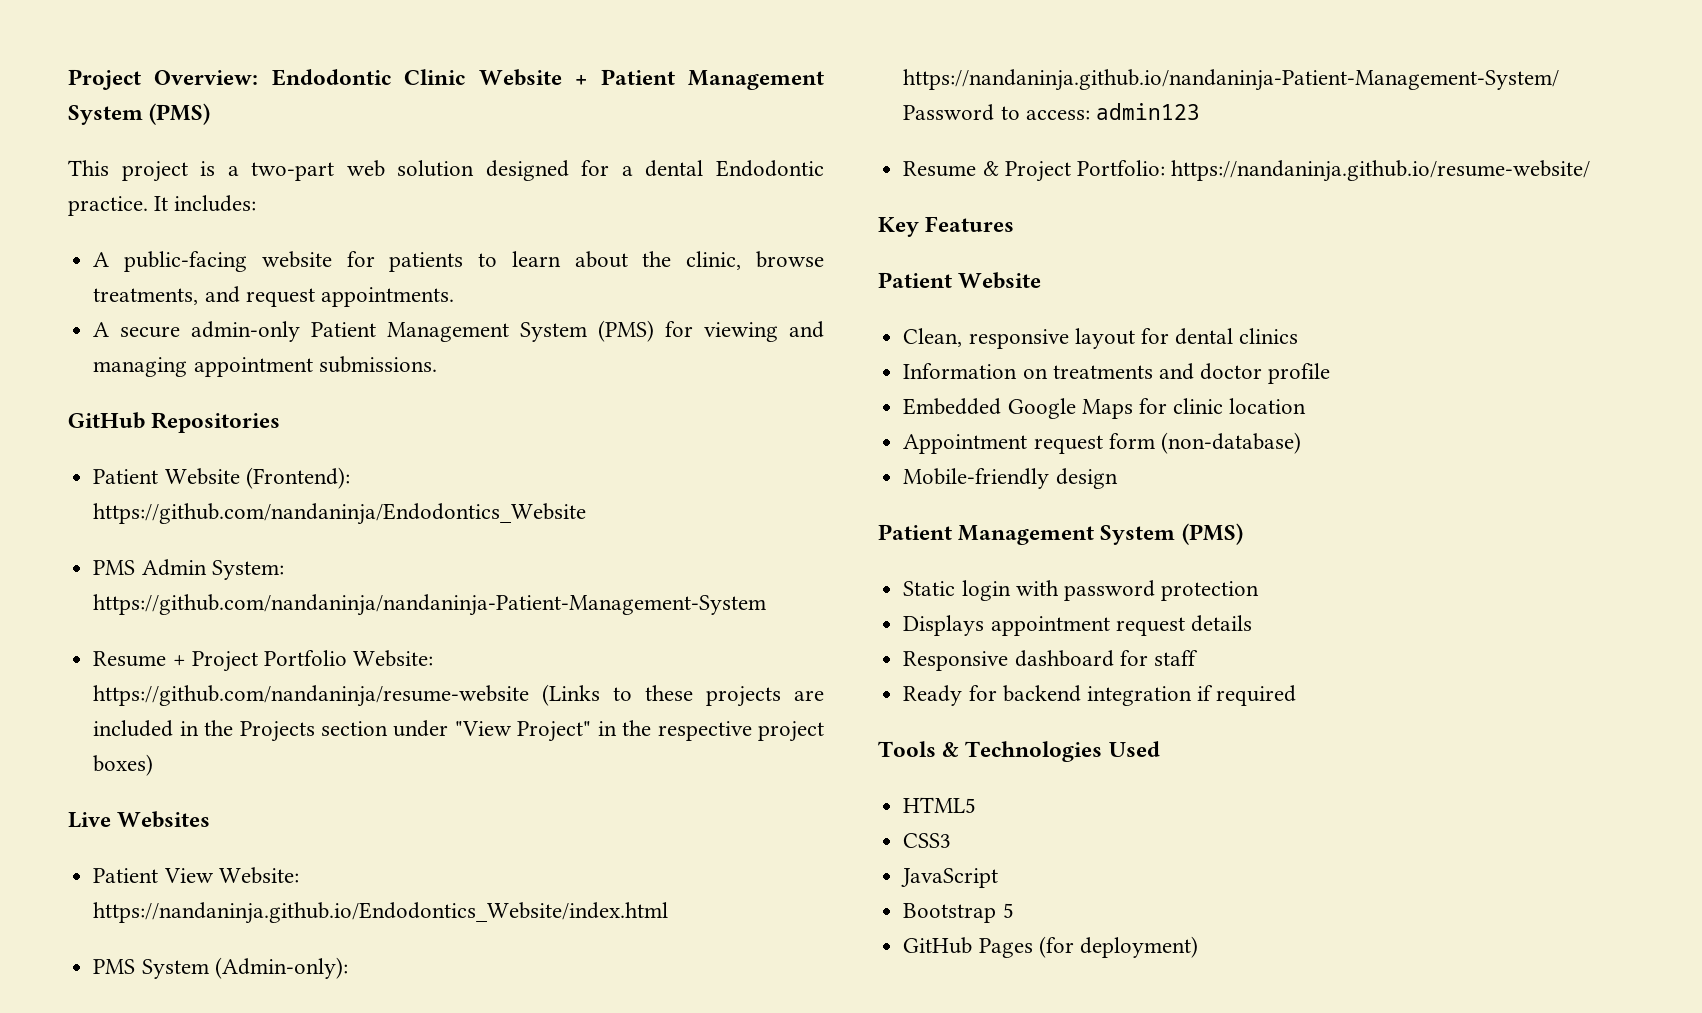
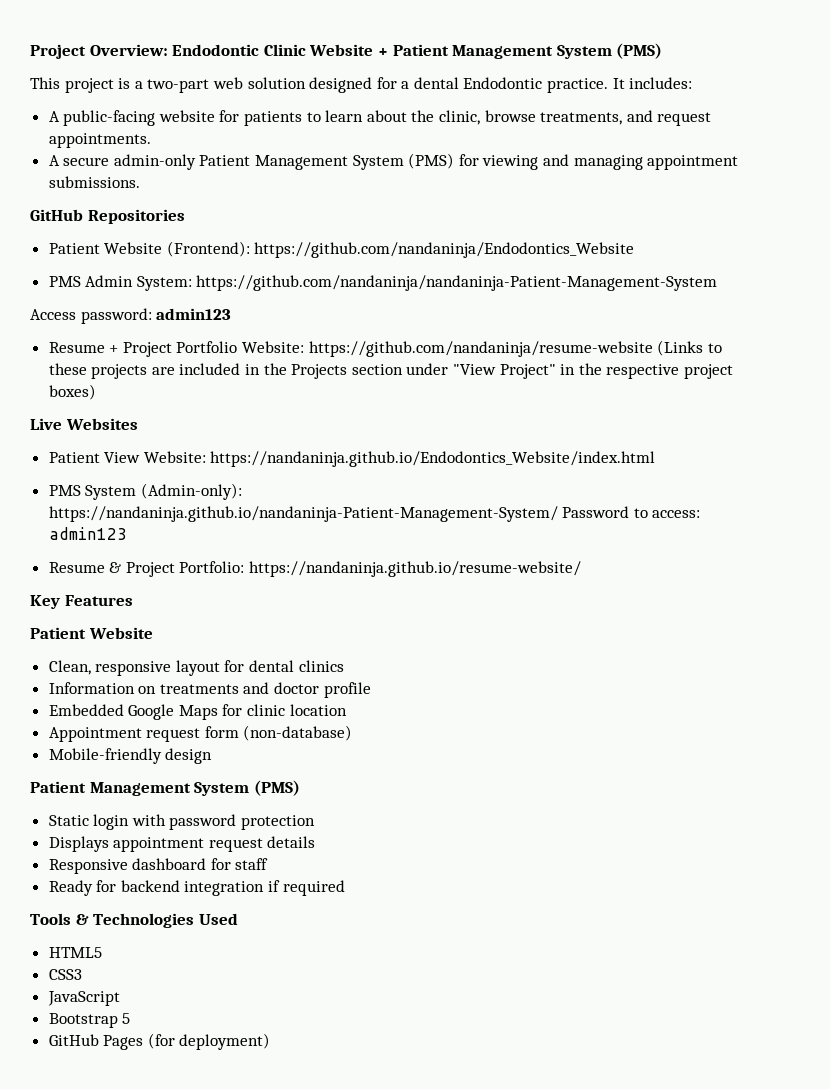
(767, 605) none -> [30,308,232,324] // Access password: admin123

